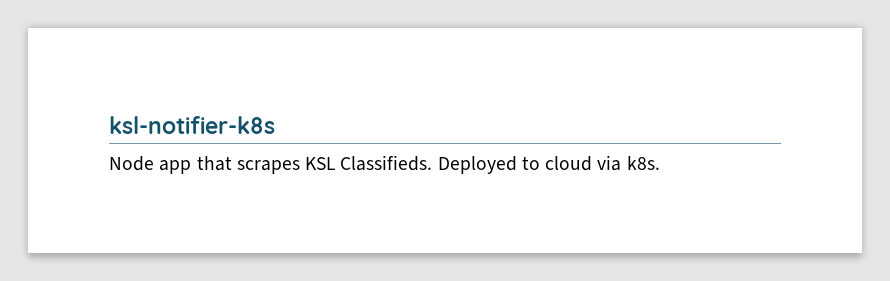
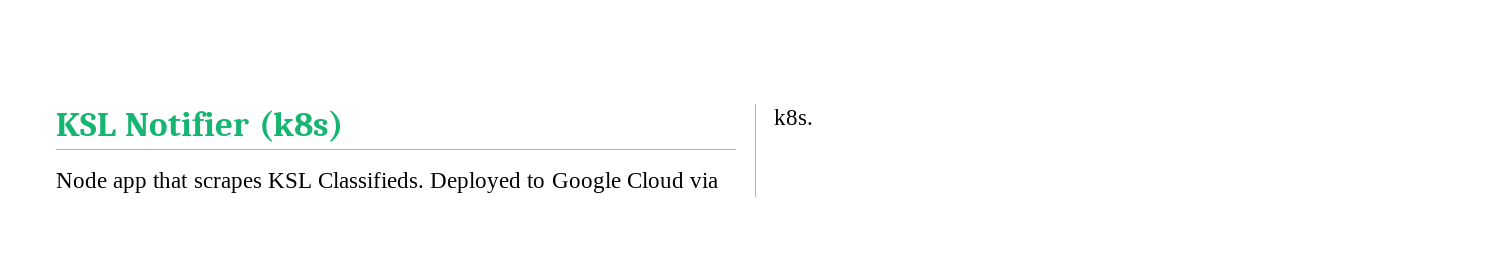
[109,116,275,134] ksl-notifier-k8s -> [56,110,343,142] KSL Notifier (k8s)
[545,156,593,171] cloud -> [551,172,684,193] Google Cloud

